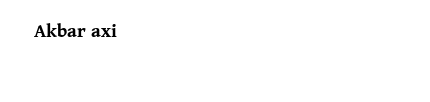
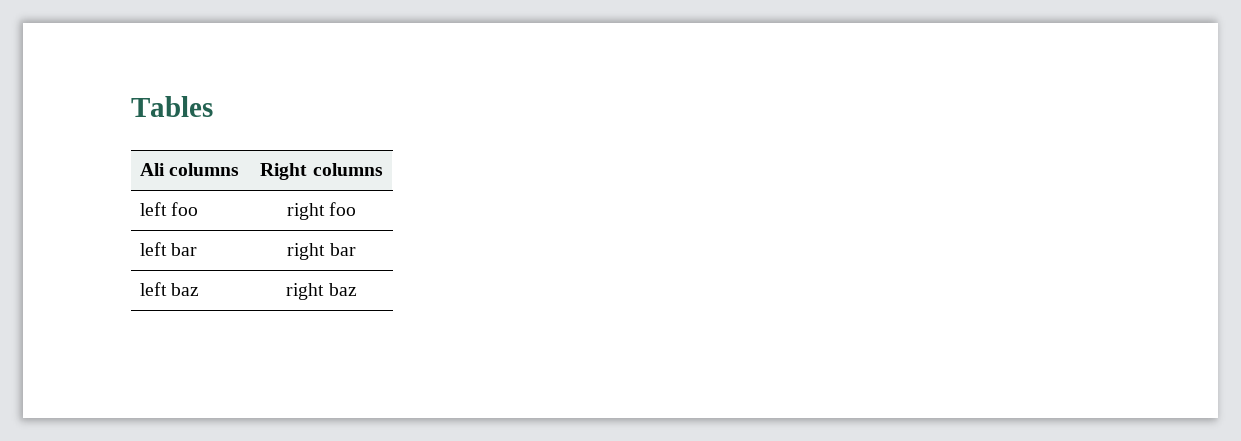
[34,23,117,37] Akbar axi -> [131,96,213,117] [139,163,239,176] [260,163,383,180] [139,202,198,216] [286,202,357,220] [139,242,197,256] [287,243,356,260] [139,282,199,296] [286,283,357,300] Tables // Ali columns | Right columns // left foo | right foo // left bar | right bar // left baz | right baz

